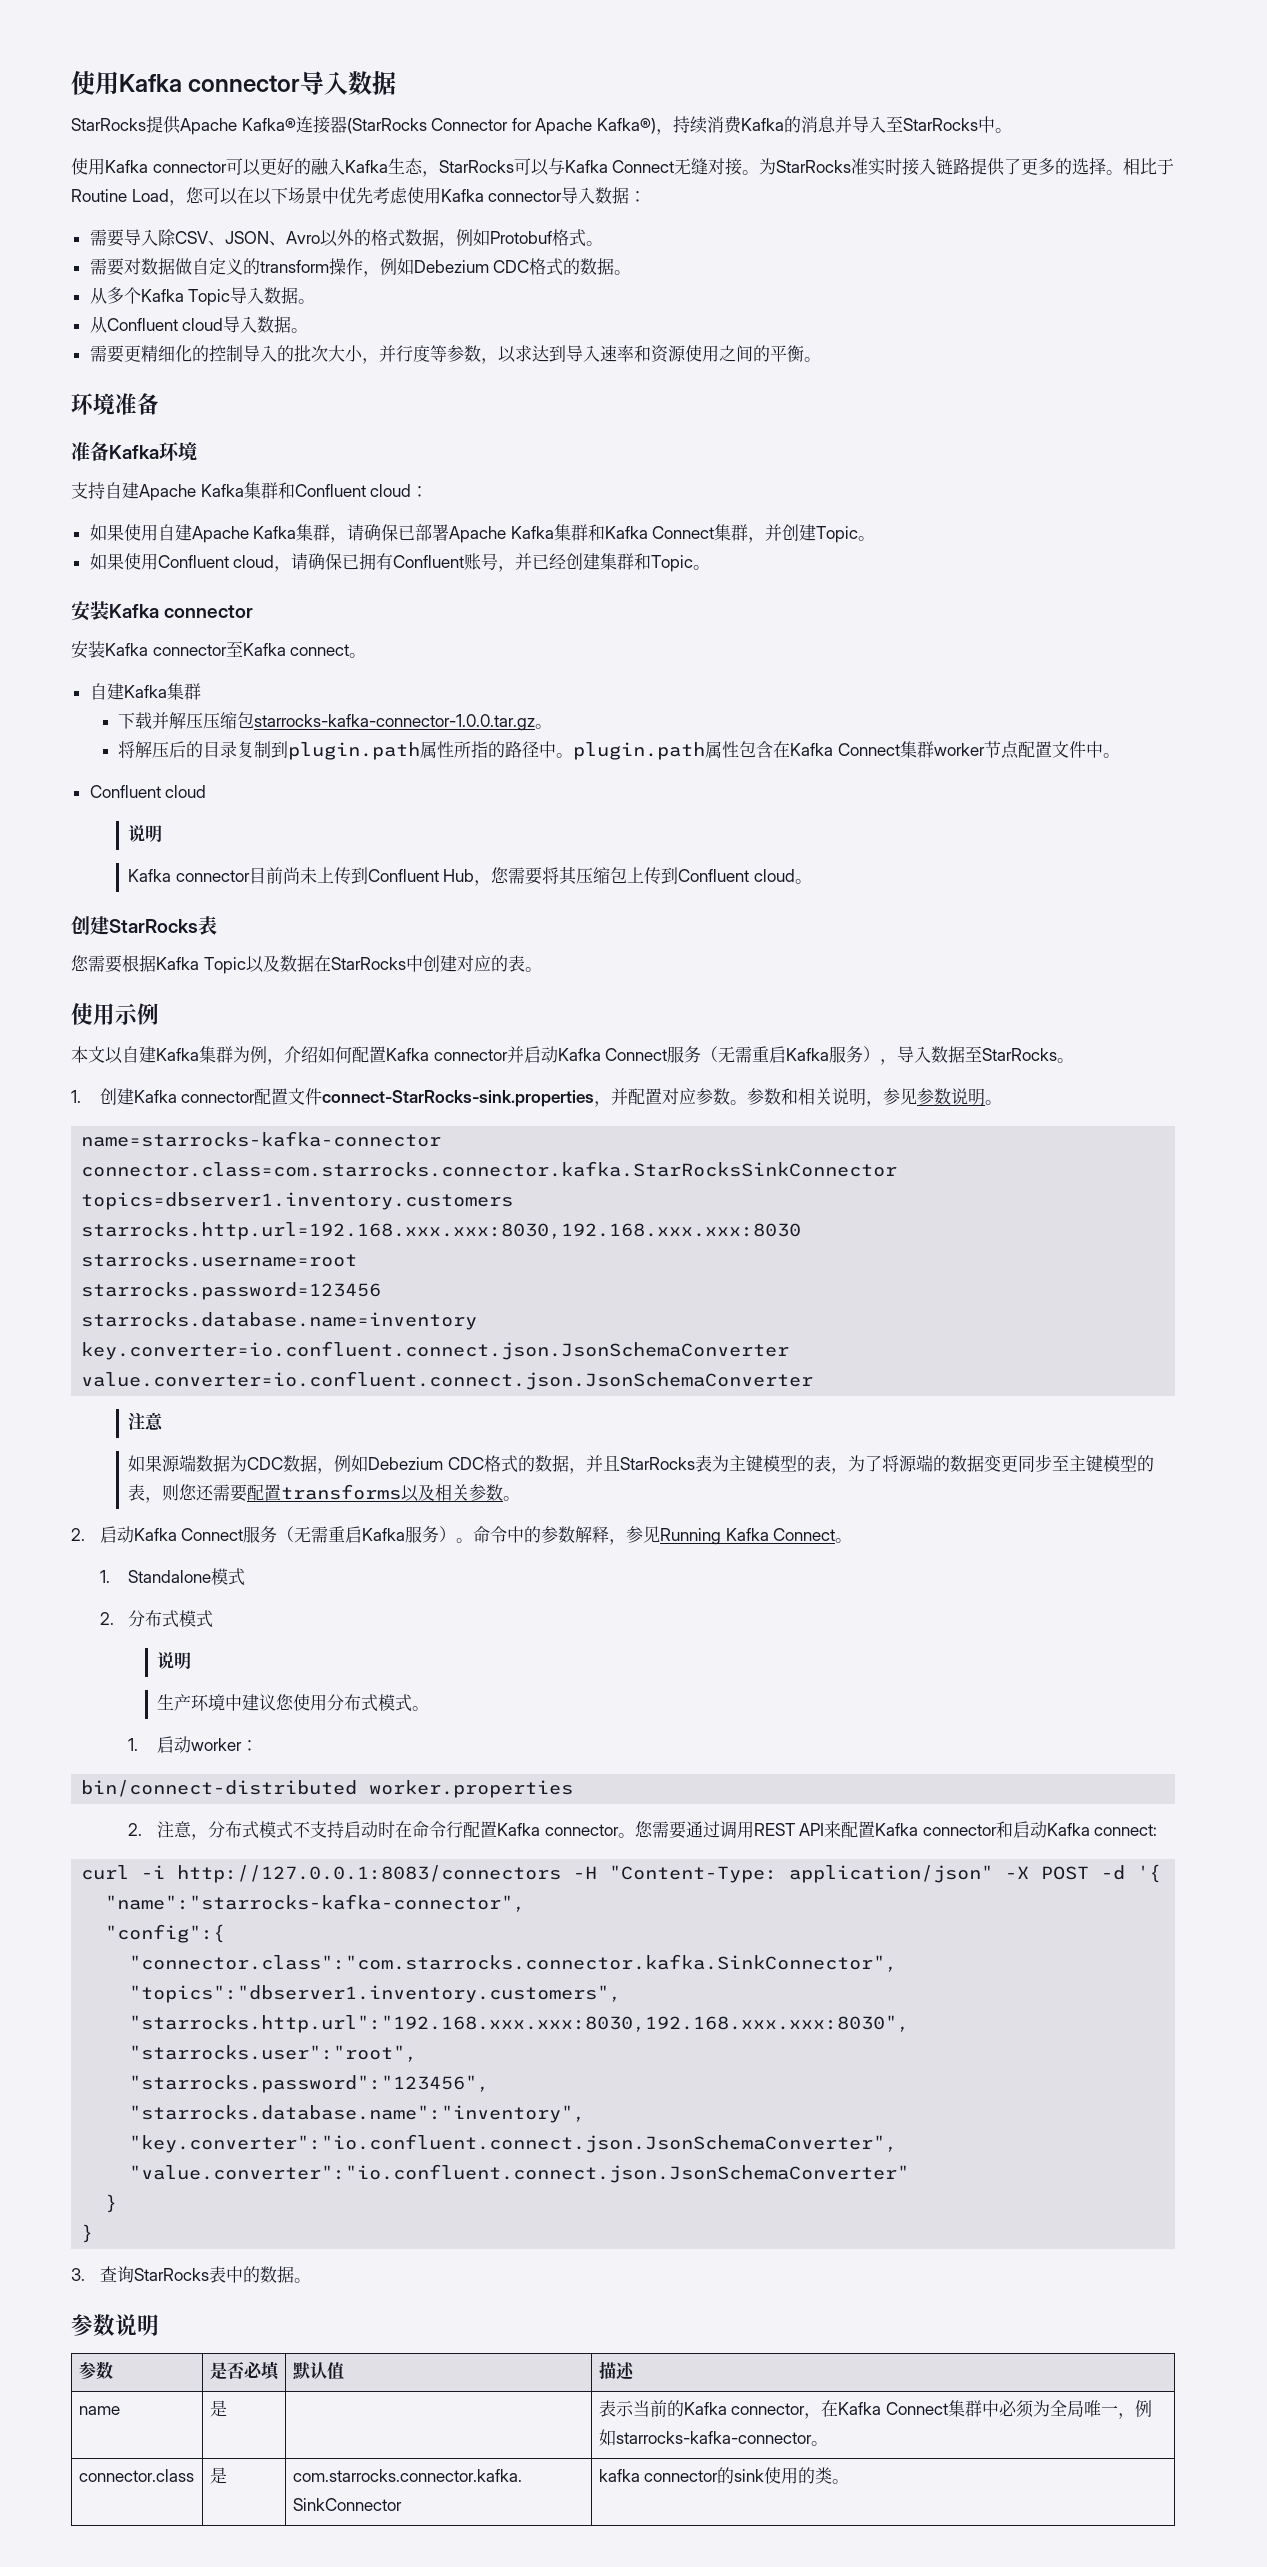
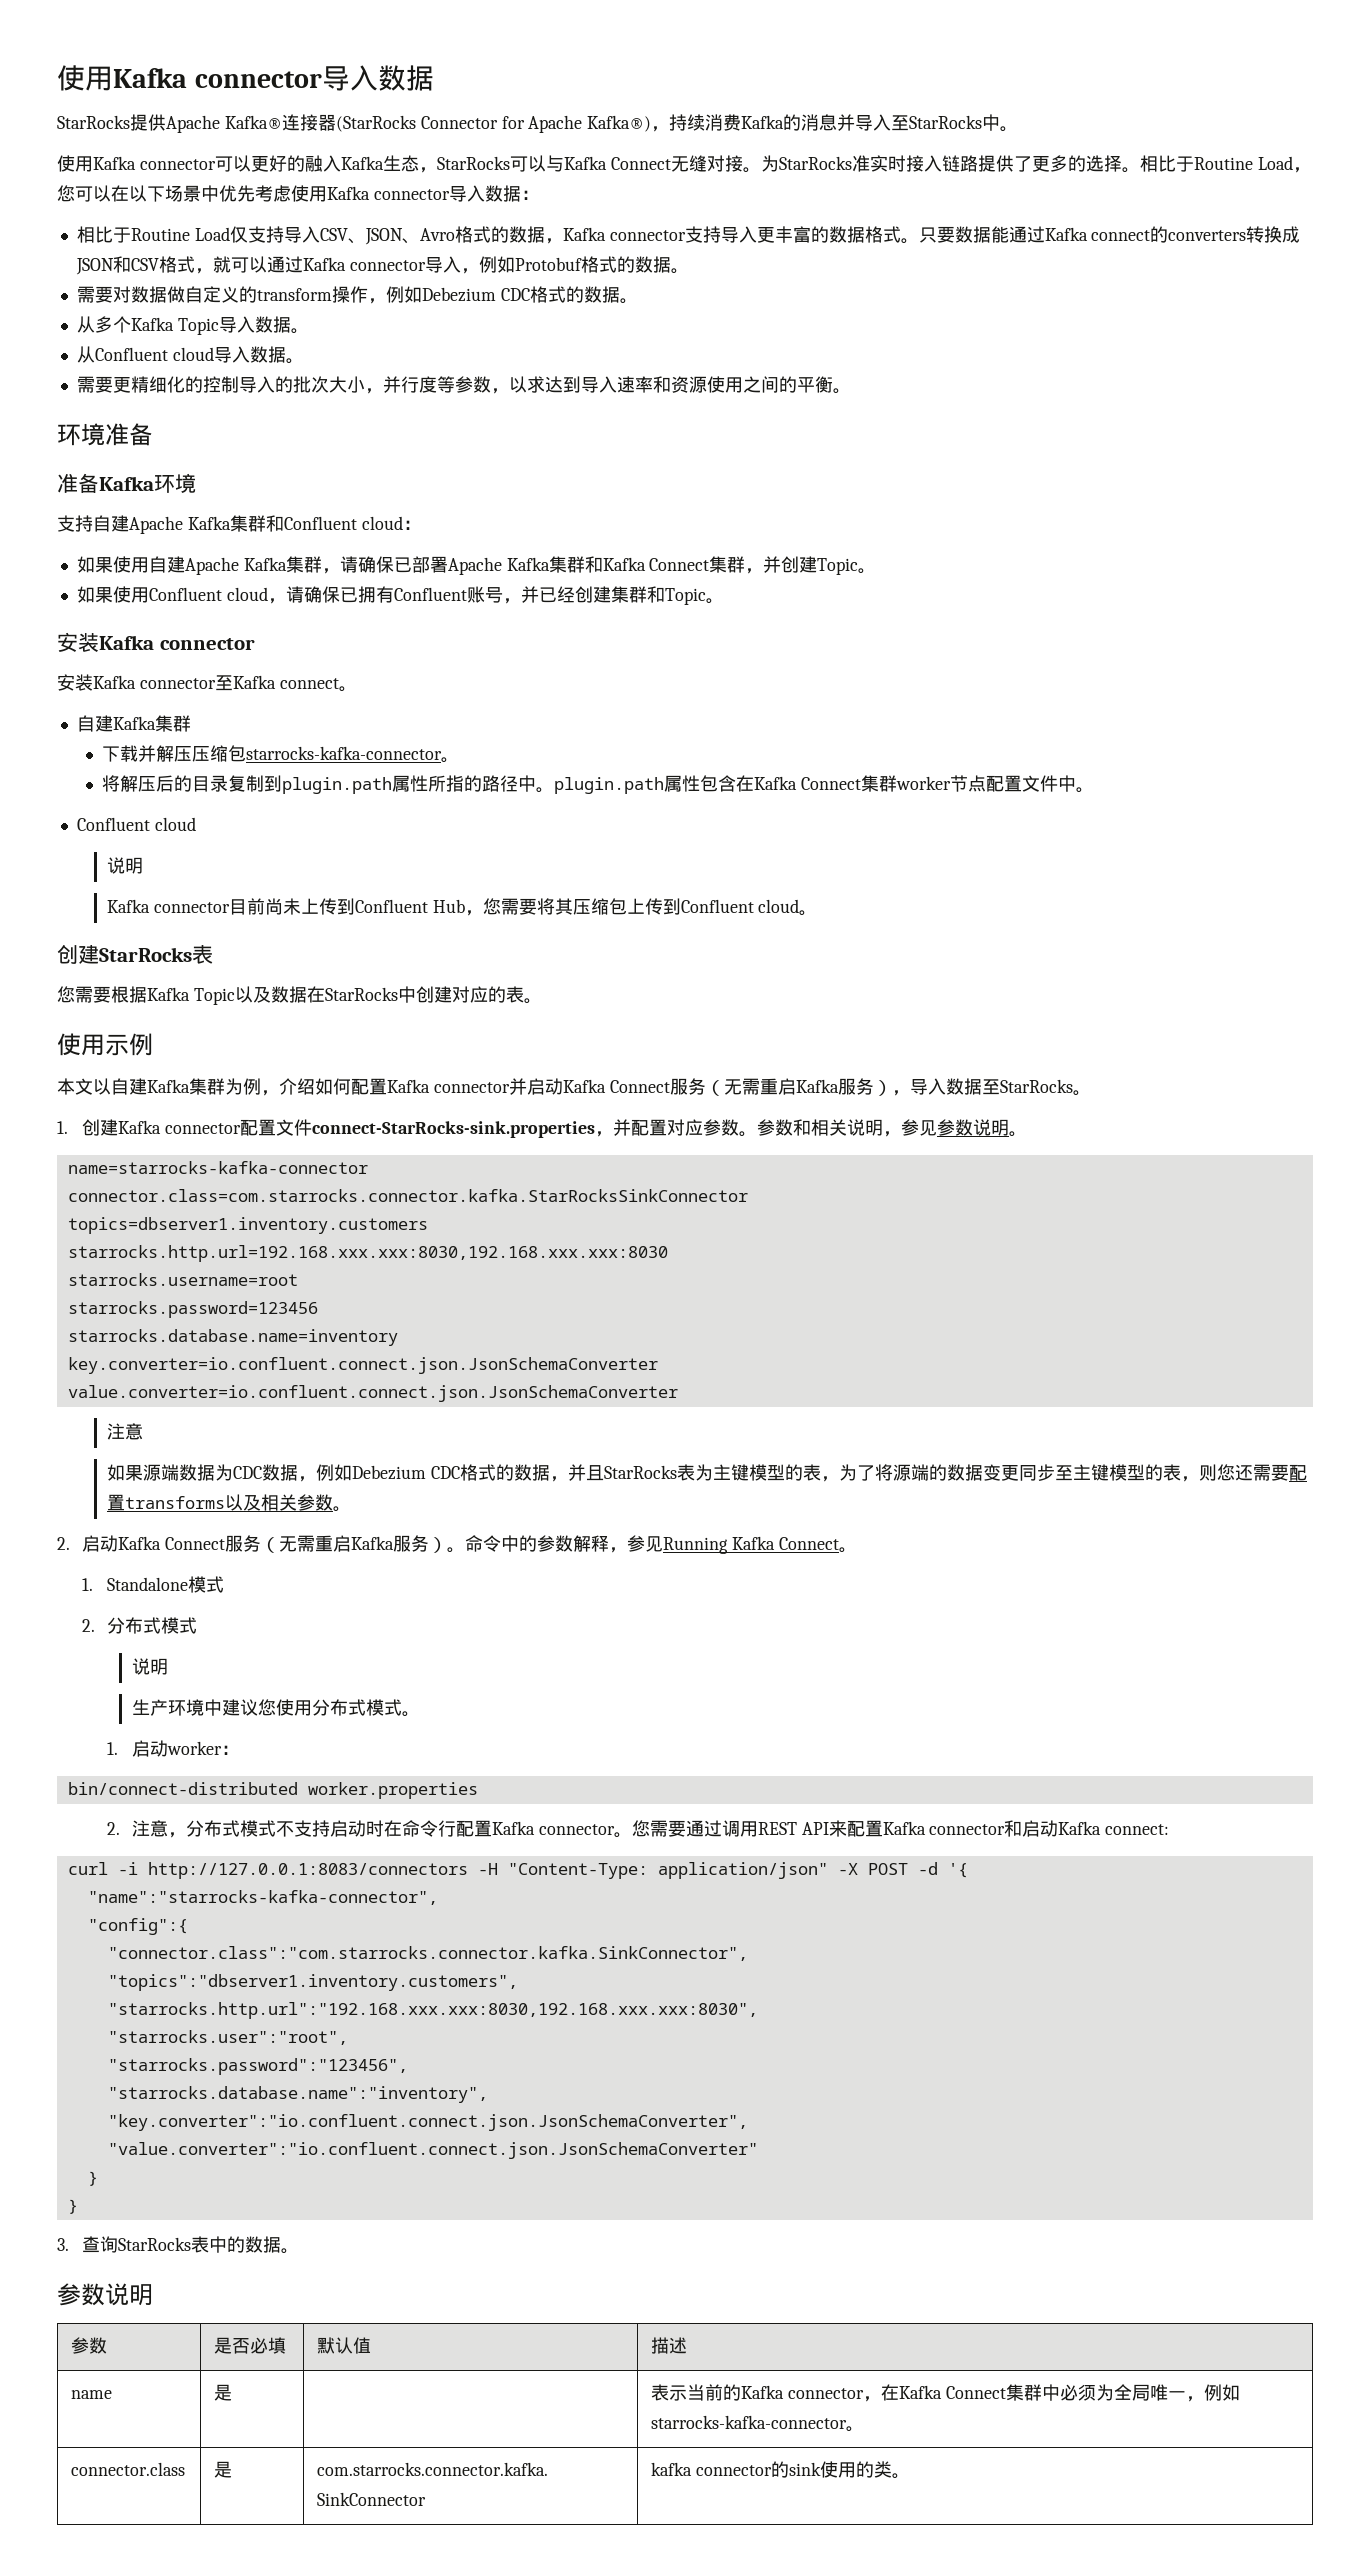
[89,229,439,247] 需要导入除CSV、JSON、Avro以外的格式数据 -> [76,226,1301,245] [75,256,461,275] 相比于Routine Load仅支持导入CSV、JSON、Avro格式的数据，Kafka connector支持导入更丰富的数据格式。只要数据能通过Kafka connect的converters转换成JSON和CSV格式，就可以通过Kafka connector导入
(586, 238) none -> [616,256,671,273] 的数据
[254,714,536,731] starrocks-kafka-connector-1.0.0.tar.gz -> [245,746,442,760] starrocks-kafka-connector

